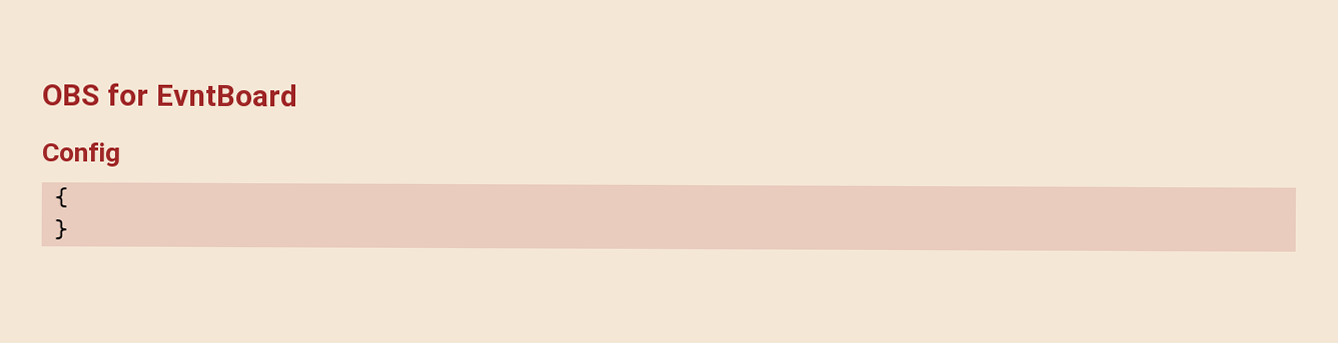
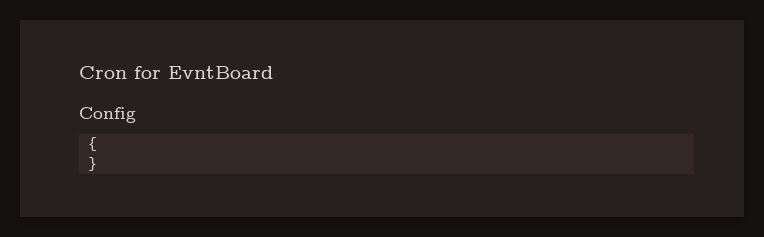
[42,84,100,106] OBS -> [79,66,127,79] Cron

